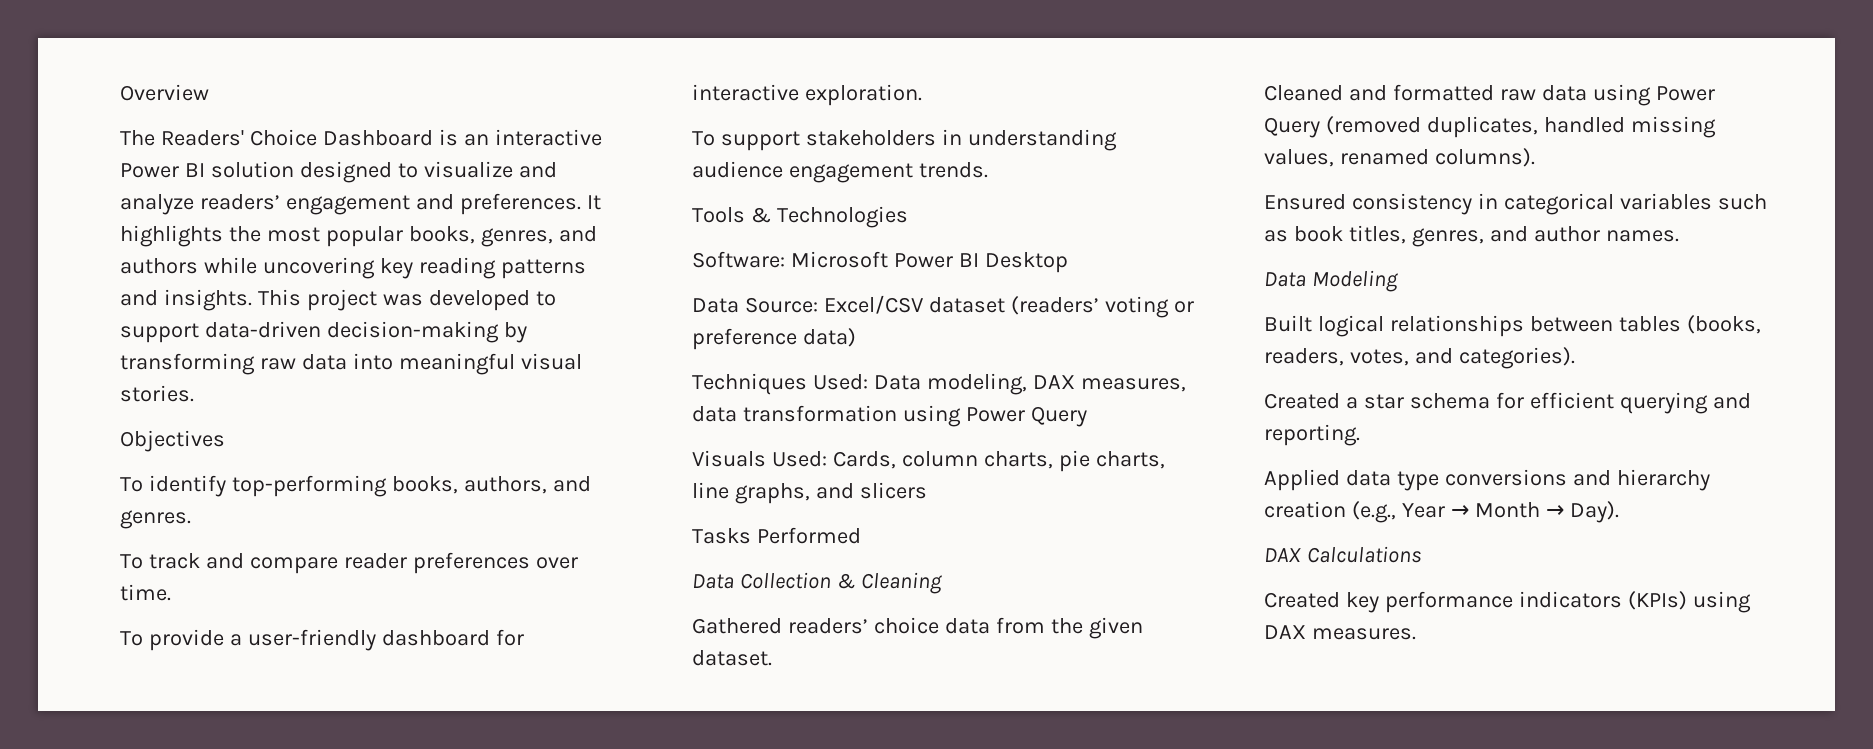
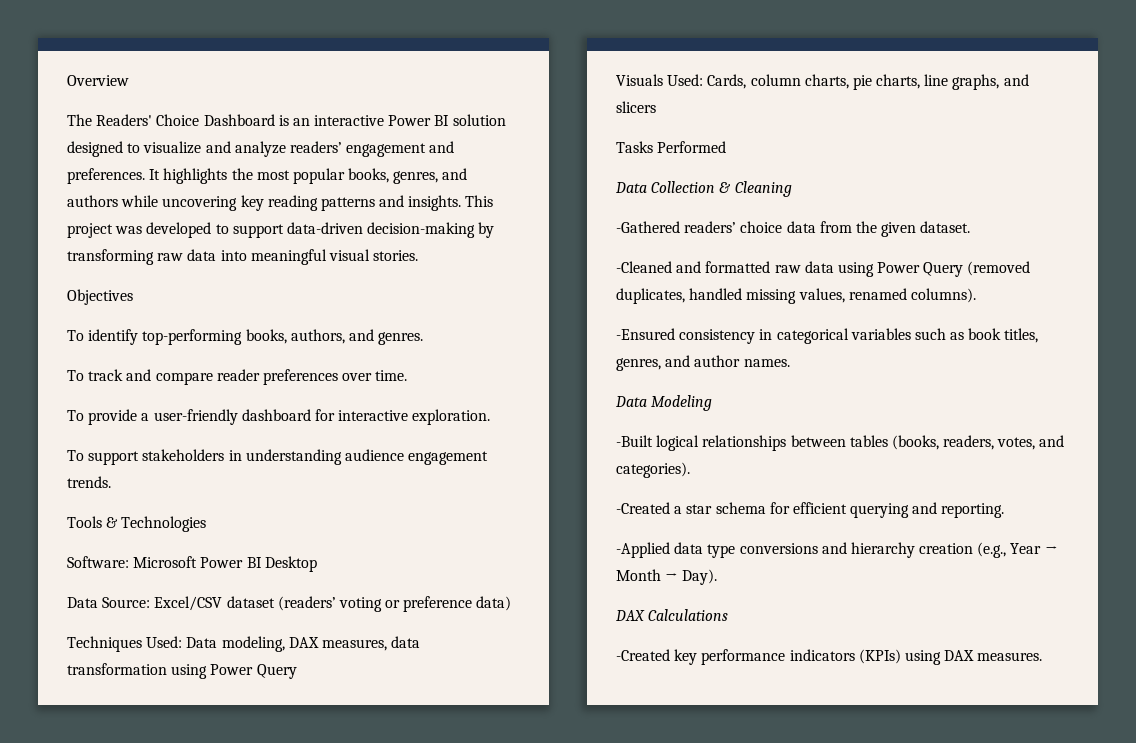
[692,618,782,634] Gathered -> [616,221,680,233] -Gathered
[1264,85,1343,101] Cleaned -> [616,261,672,273] -Cleaned
[1264,194,1346,210] Ensured -> [616,328,675,340] -Ensured
[1264,315,1312,332] Built -> [616,435,653,447] -Built
[1264,393,1340,409] Created -> [616,502,670,514] -Created
[1264,469,1340,491] Applied -> [616,542,670,558] -Applied
[1264,592,1340,608] Created -> [616,649,670,661] -Created

